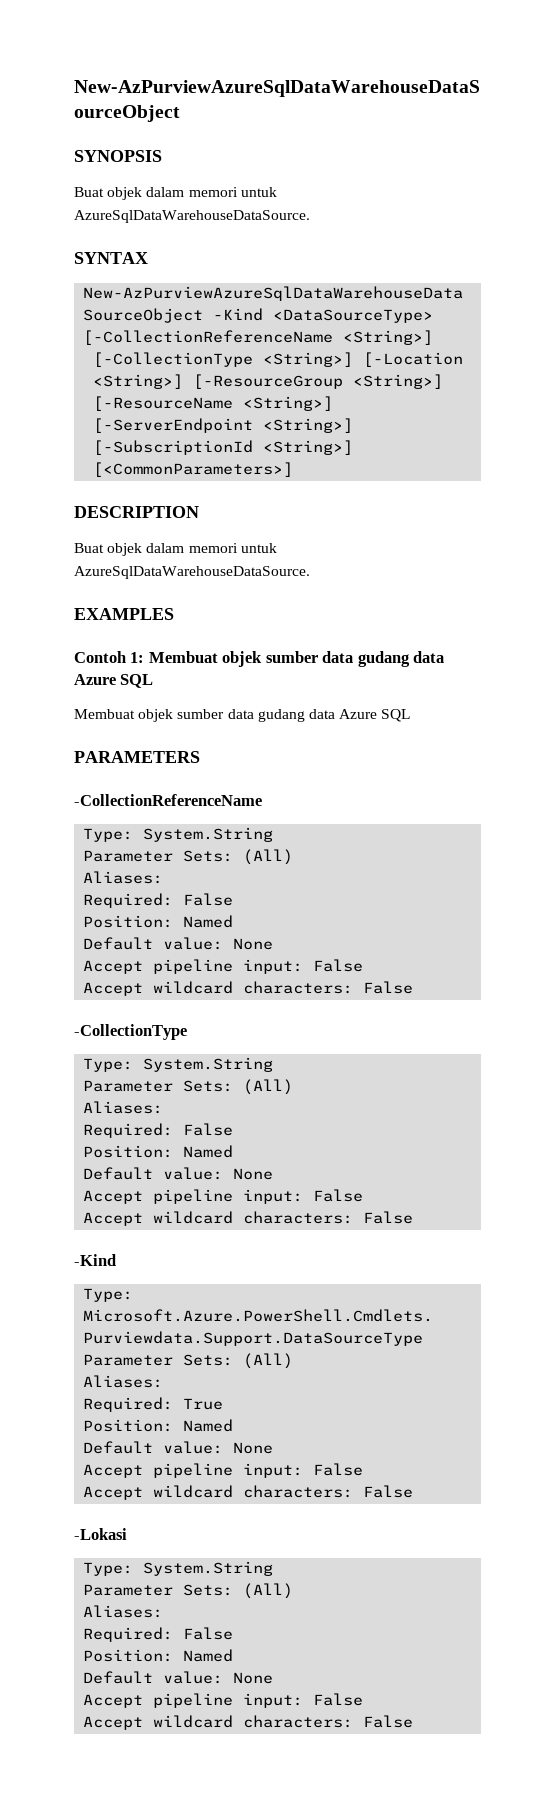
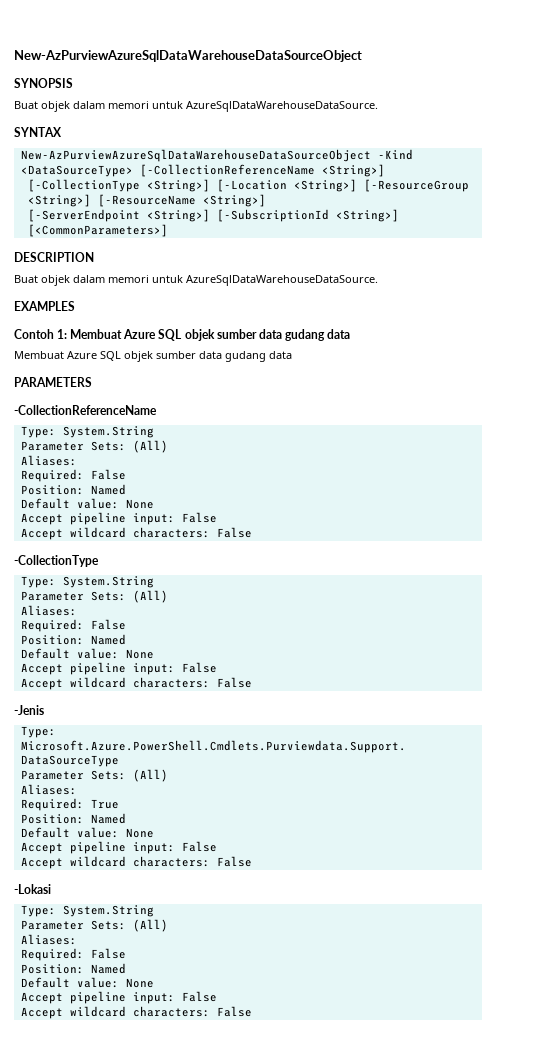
[222,651,445,667] [74,674,154,688] [74,709,411,722] objek sumber data gudang data Azure SQL // Membuat objek sumber data gudang data Azure SQL -> [123,329,350,341] [14,351,292,362] Azure SQL objek sumber data gudang data // Membuat Azure SQL objek sumber data gudang data
[74,1254,116,1266] -Kind -> [14,705,44,715] -Jenis

